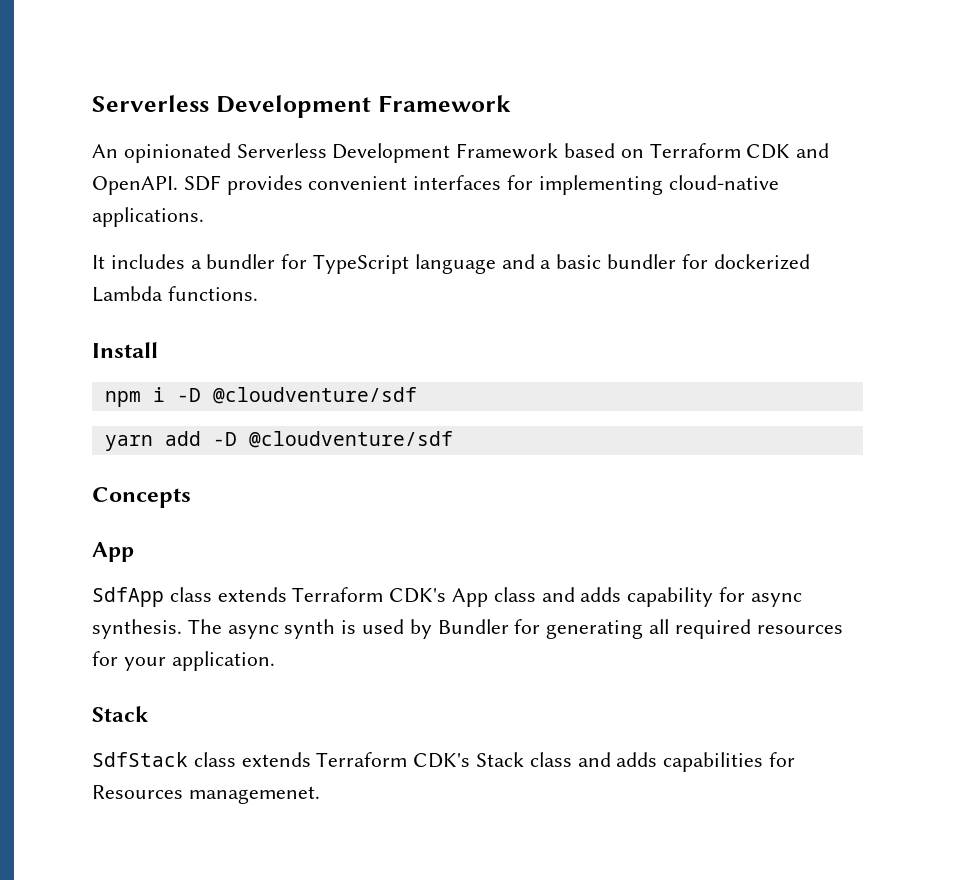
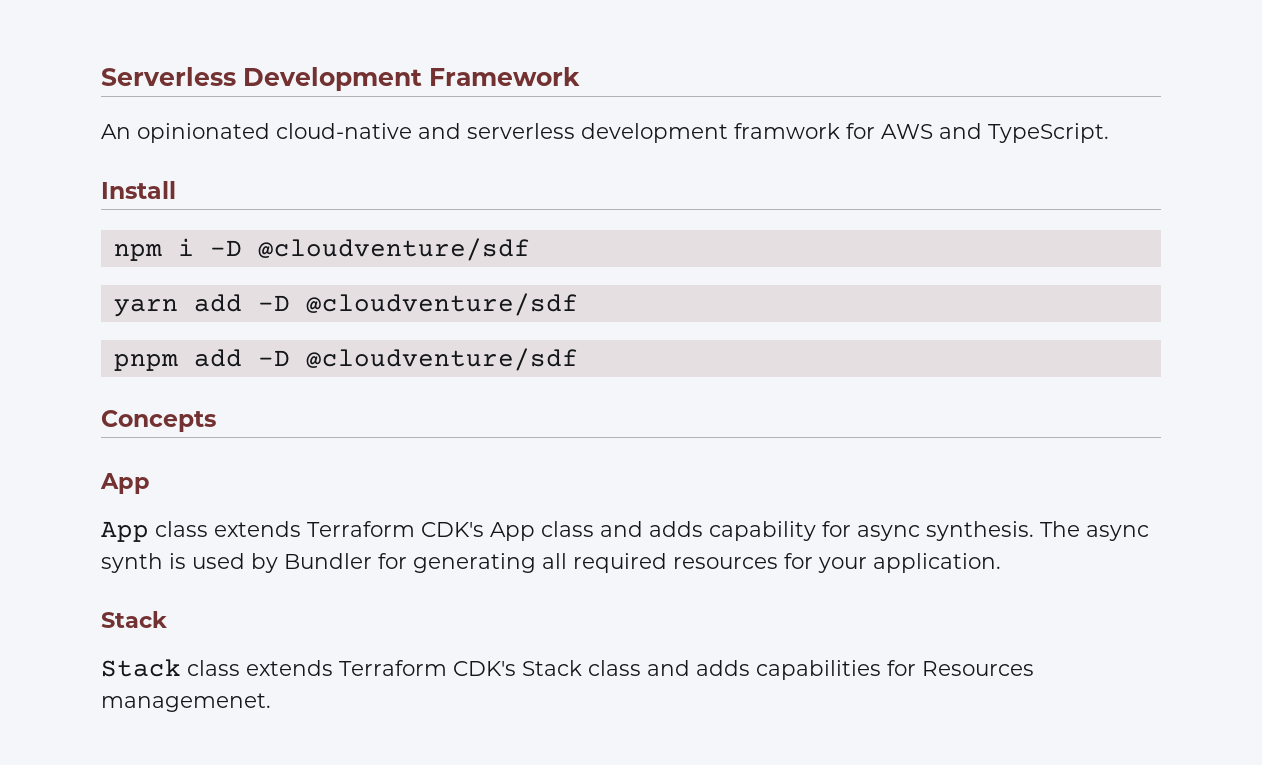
[236,143,830,163] [92,175,779,195] [92,207,204,227] [92,254,810,274] [92,286,258,302] Serverless Development Framework based on Terraform CDK and OpenAPI. SDF provides convenient interfaces for implementing cloud-native applications. // It includes a bundler for TypeScript language and a basic bundler for dockerized Lambda functions. -> [276,123,1109,143] cloud-native and serverless development framwork for AWS and TypeScript.
(453, 439) none -> [113,348,578,371] // pnpm add -D @cloudventure/sdf
[92,587,164,607] SdfApp -> [101,521,149,542] App
[92,752,188,767] SdfStack -> [101,659,181,677] Stack

